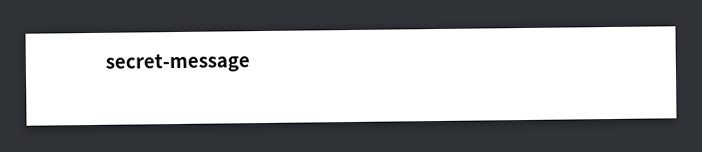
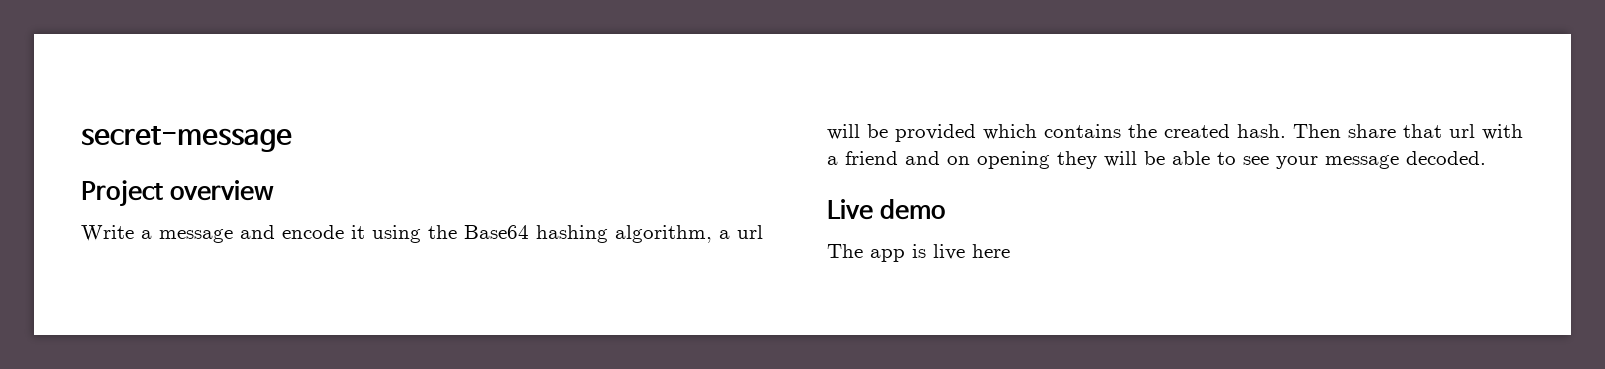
(250, 63) none -> [81,180,274,207] [81,225,763,243] [827,124,1523,142] [827,151,1486,169] [827,199,945,220] [827,244,1010,262] // Project overview // Write a message and encode it using the Base64 hashing algorithm, a url will be provided which contains the created hash. Then share that url with a friend and on opening they will be able to see your message decoded. // Live demo // The app is live here

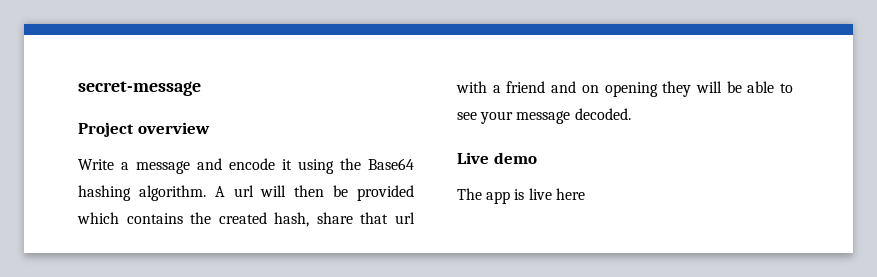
[615,225,730,243] algorithm, a -> [138,185,225,201] algorithm. A
(860, 132) none -> [294,185,325,197] then
[1237,124,1341,138] hash. Then -> [274,212,310,227] hash,

